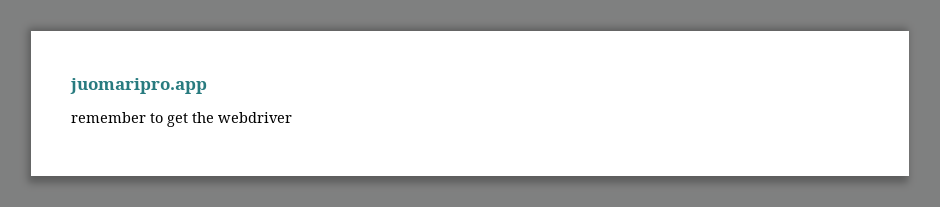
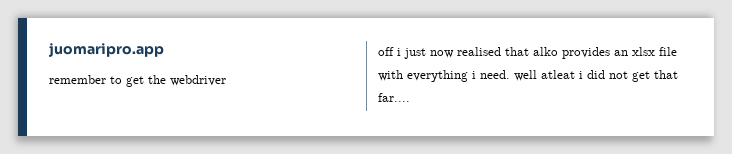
(292, 117) none -> [378,47,677,59] [378,70,678,82] [378,93,410,102] // off i just now realised that alko provides an xlsx file with everything i need. well atleat i did not get that far....

